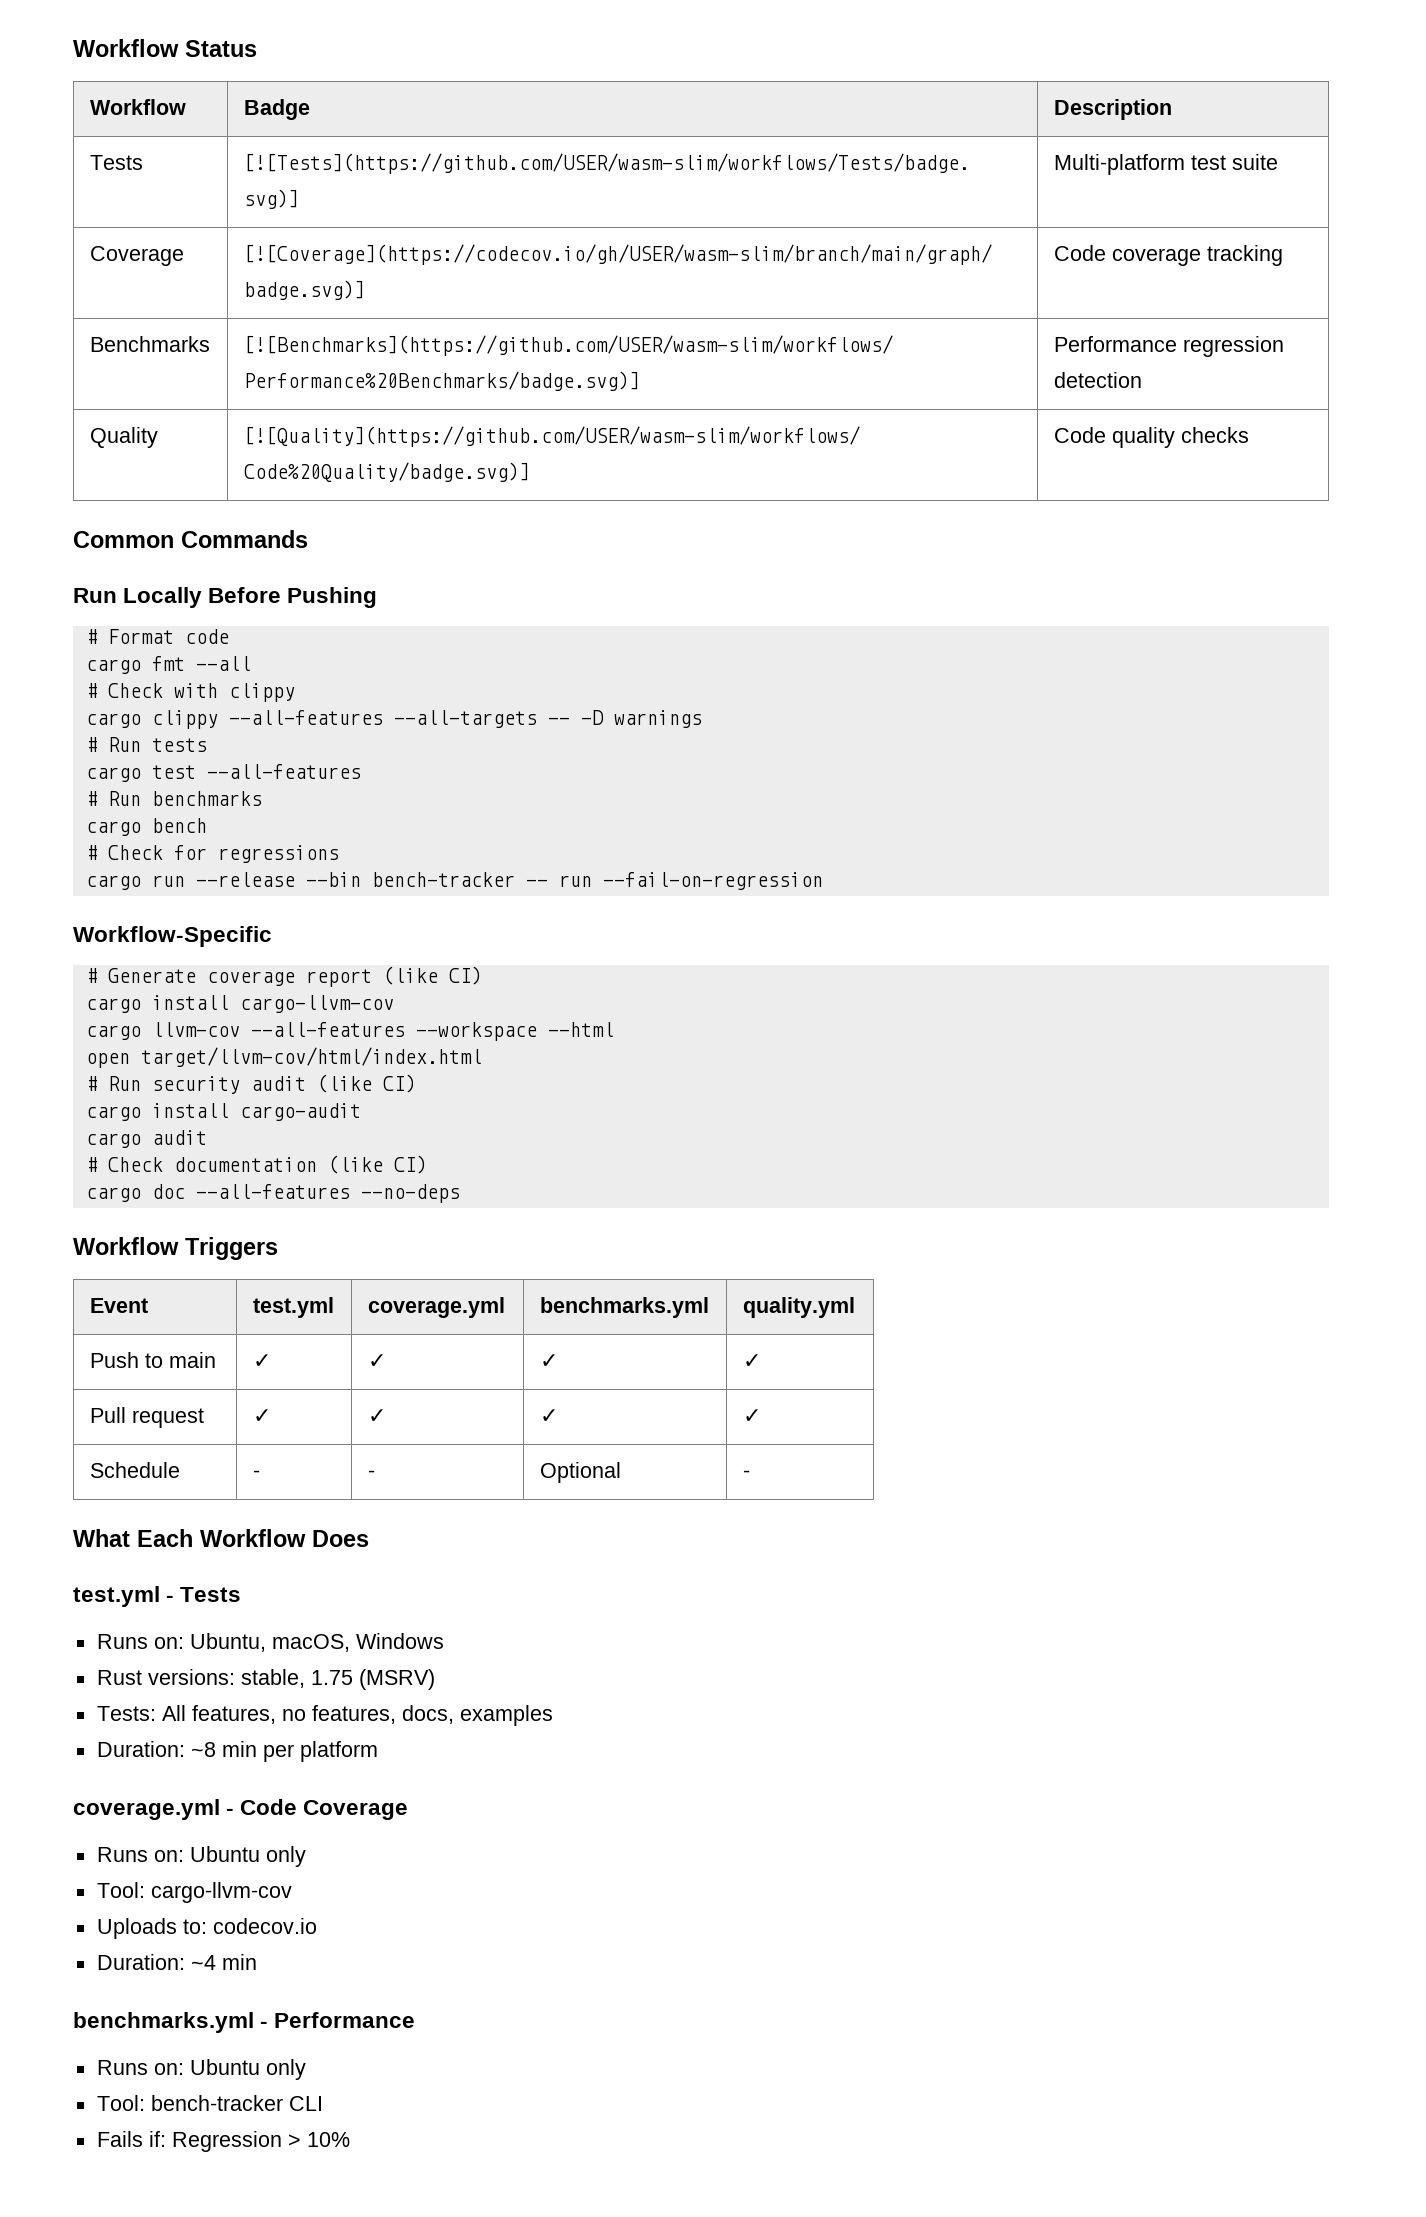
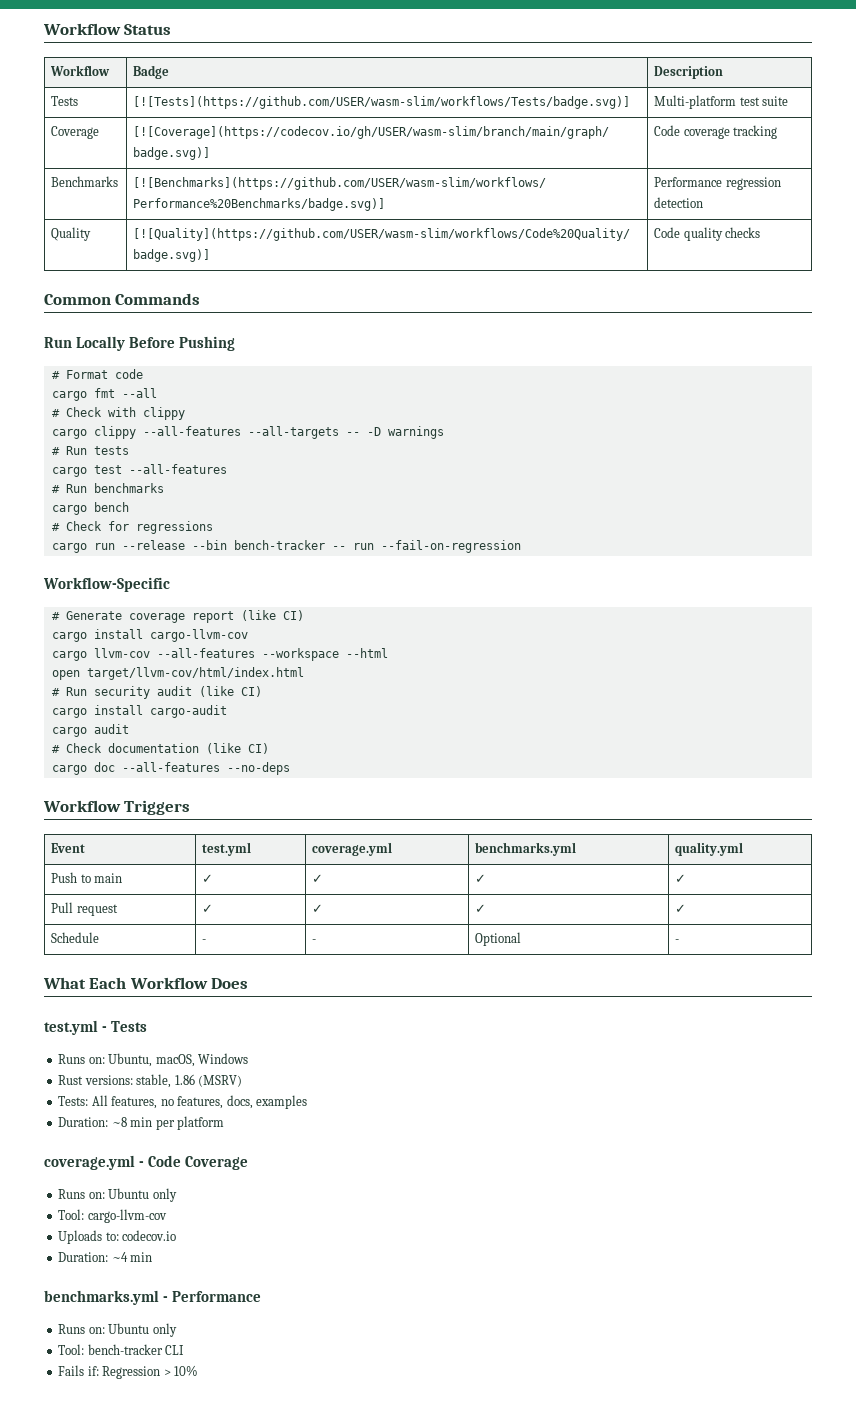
[310,1670,353,1685] 1.75 -> [174,1074,195,1085] 1.86

